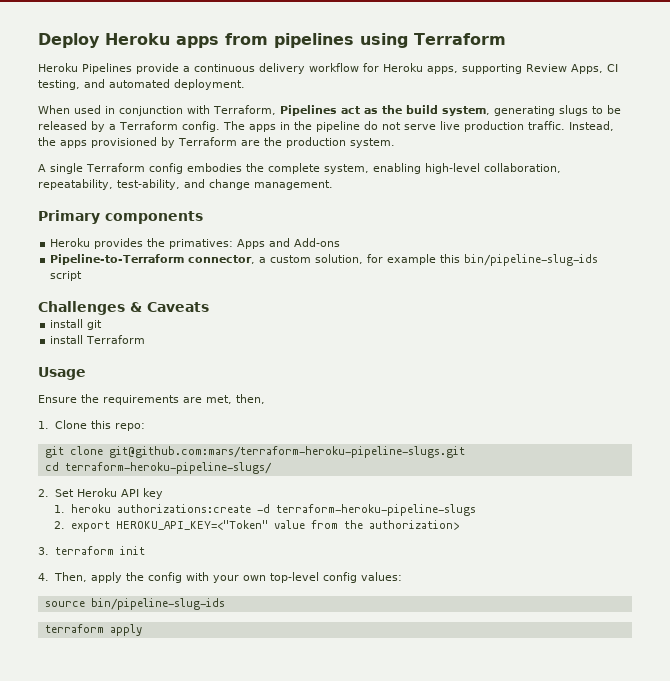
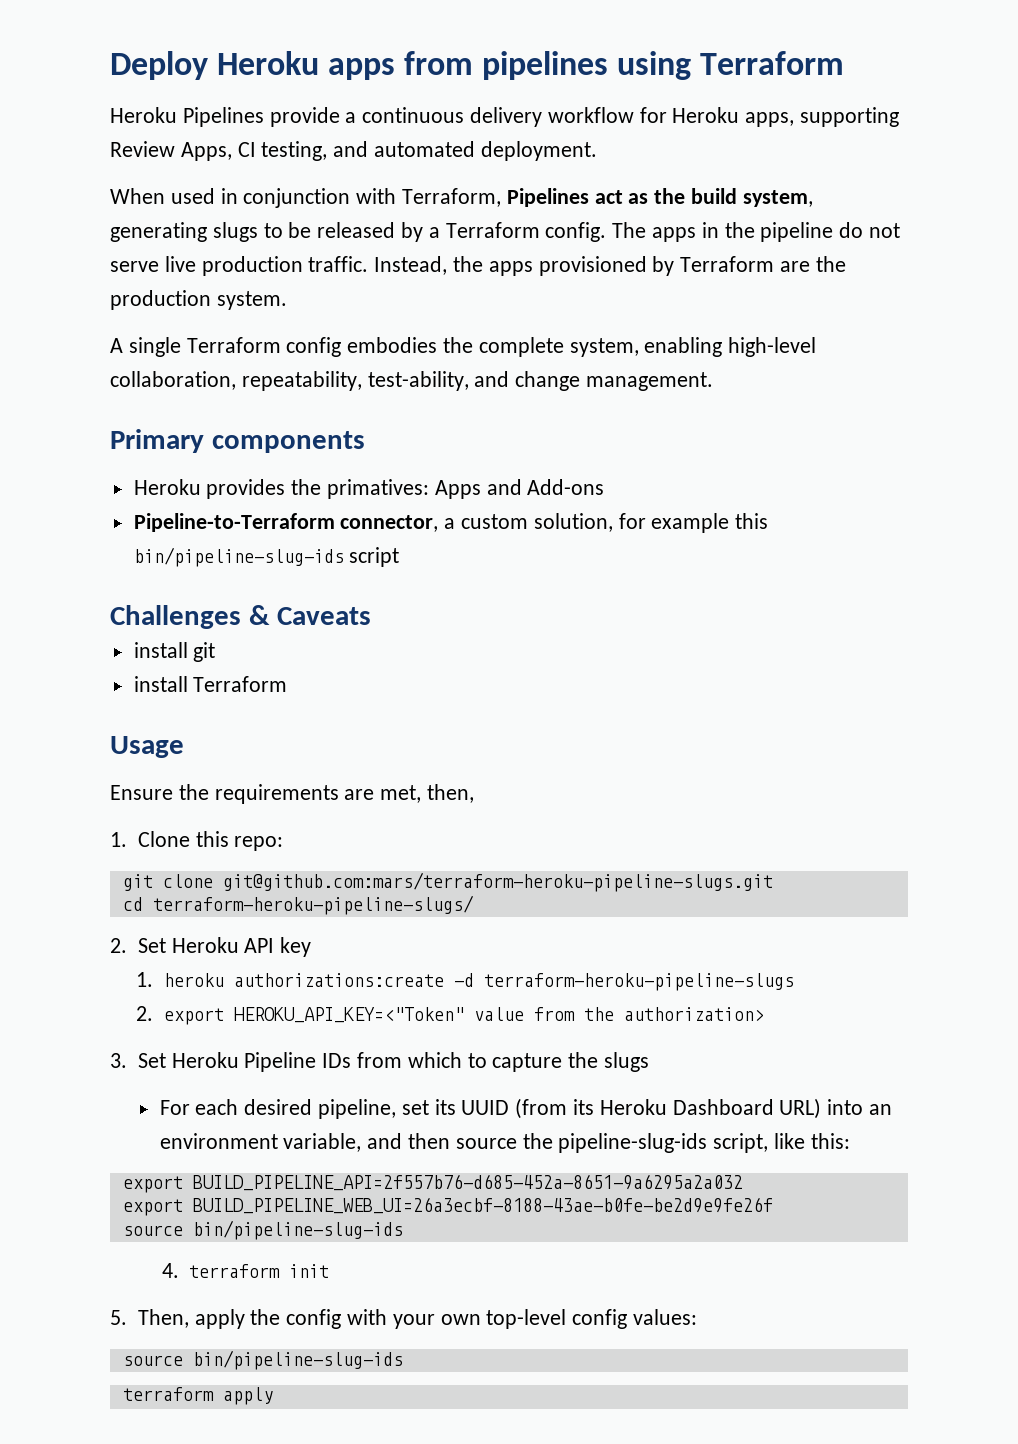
(49, 551) none -> [137,1052,649,1072] [159,1098,892,1119] [159,1133,850,1153] [122,1174,743,1193] [122,1197,773,1216] [122,1220,403,1240] [161,1263,179,1278] Set Heroku Pipeline IDs from which to capture the slugs // For each desired pipeline, set its UUID (from its Heroku Dashboard URL) into an environment variable, and then source the pipeline-slug-ids script, like this: // export BUILD_PIPELINE_API=2f557b76-d685-452a-8651-9a6295a2a032 // export BUILD_PIPELINE_WEB_UI=26a3ecbf-8188-43ae-b0fe-be2d9e9fe26f // source bin/pipeline-slug-ids // 4.
[38,573,49,581] 4. -> [110,1310,127,1325] 5.

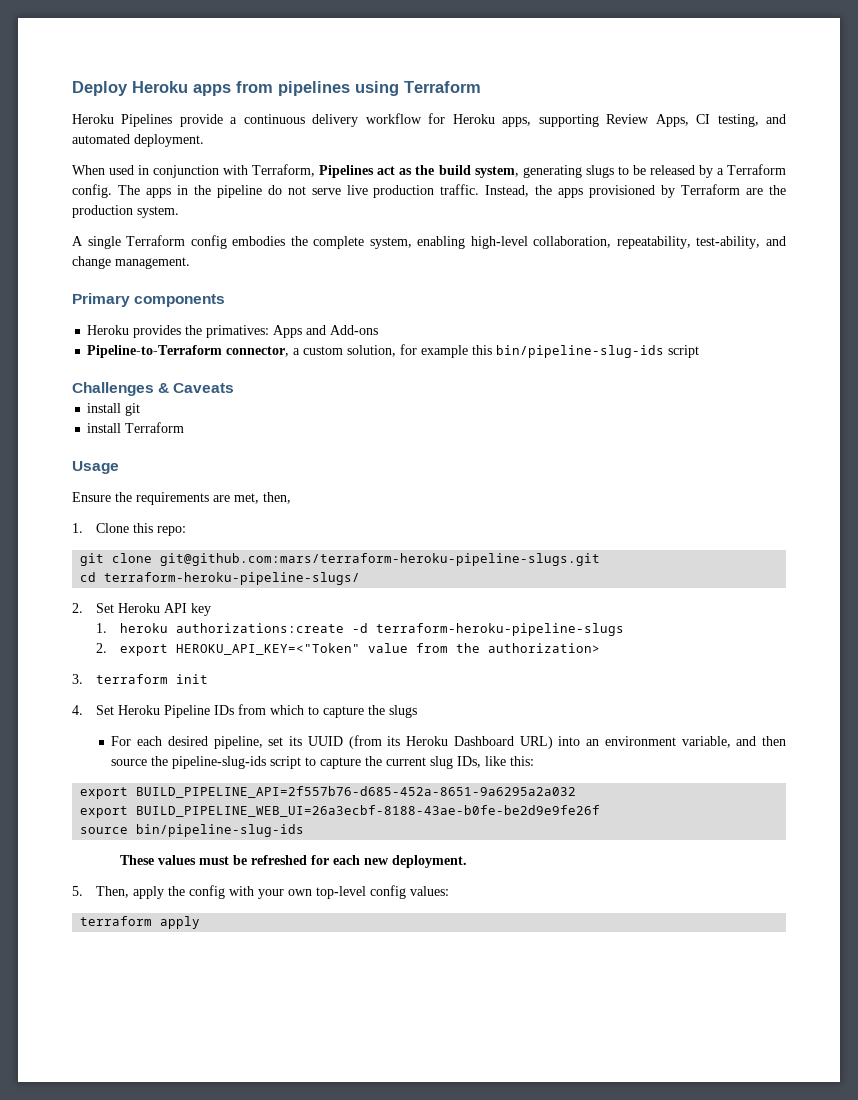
(127, 1060) none -> [95,674,208,684] [72,705,83,715] terraform init // 4.
[713,1133,769,1153] script, -> [270,756,482,769] script to capture the current slug IDs,
[161,1263,330,1278] 4. terraform init -> [119,855,467,868] These values must be refreshed for each new deployment.
[122,1350,403,1370] // source bin/pipeline-slug-ids -> (449, 891) none

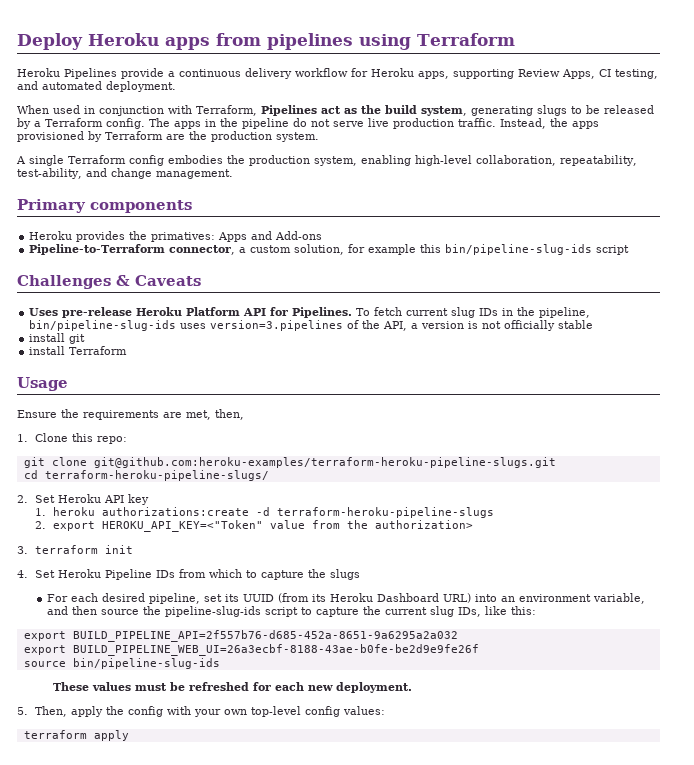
[313,236,365,249] complete -> [249,155,310,166] production
(235, 388) none -> [29,307,591,318] [29,320,594,331] // Uses pre-release Heroku Platform API for Pipelines. To fetch current slug IDs in the pipeline, bin/pipeline-slug-ids uses version=3.pipelines of the API, a version is not officially stable
[160,553,601,566] git@github.com:mars/terraform-heroku-pipeline-slugs.git -> [93,457,556,468] git@github.com:heroku-examples/terraform-heroku-pipeline-slugs.git

